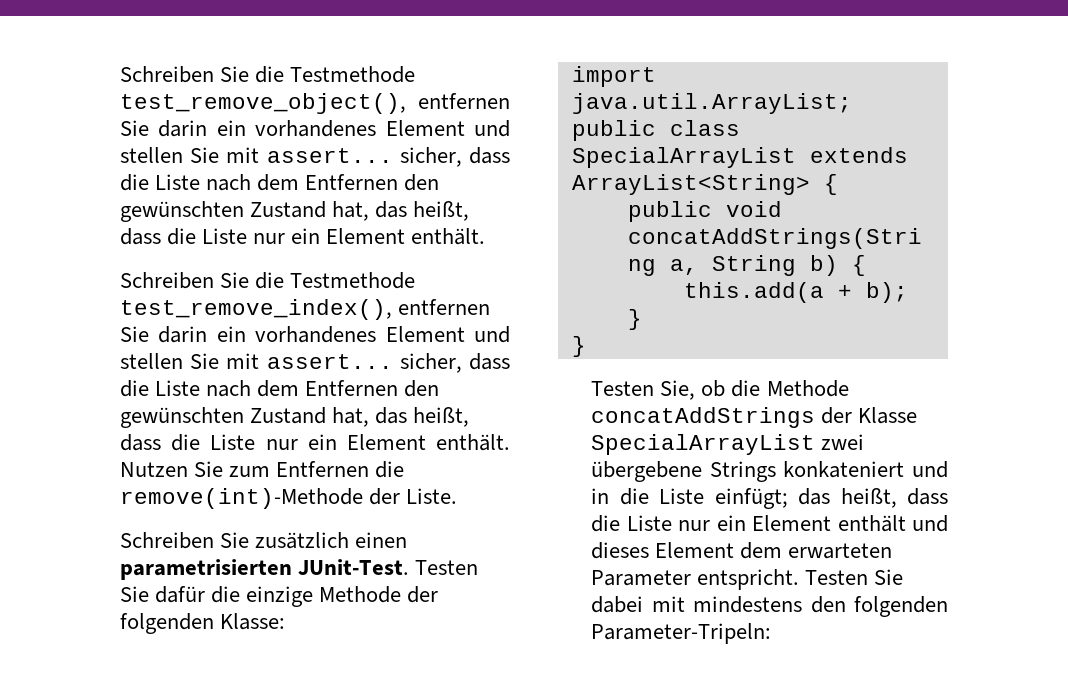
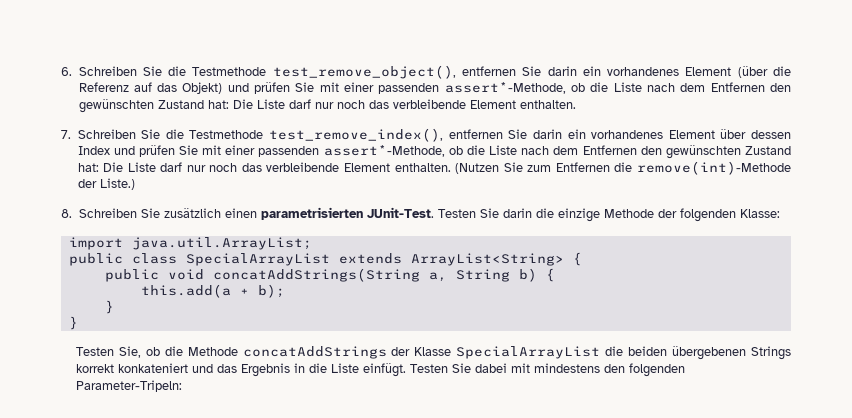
(120, 74) none -> [61,67,72,76] 6.
[474,120,510,137] [120,147,510,167] [120,174,440,191] [120,201,470,222] [120,228,486,245] und stellen Sie mit assert... sicher, dass die Liste nach dem Entfernen den gewünschten Zustand hat, das heißt, dass die Liste nur ein Element enthält. // -> [737,66,791,78] [78,82,792,94] [78,99,576,113] [61,130,71,139] (über die Referenz auf das Objekt) und prüfen Sie mit einer passenden assert*-Methode, ob die Liste nach dem Entfernen den gewünschten Zustand hat: Die Liste darf nur noch das verbleibende Element enthalten. // 7.
[474,326,510,343] [120,353,510,373] [120,380,440,397] [120,407,470,428] [120,434,510,451] [120,462,188,477] und stellen Sie mit assert... sicher, dass die Liste nach dem Entfernen den gewünschten Zustand hat, das heißt, dass die Liste nur ein Element enthält. Nutzen -> [720,129,791,139] [77,145,791,159] [77,162,500,174] über dessen Index und prüfen Sie mit einer passenden assert*-Methode, ob die Liste nach dem Entfernen den gewünschten Zustand hat: Die Liste darf nur noch das verbleibende Element enthalten. (Nutzen
[406,488,458,504] Liste. // -> [99,178,135,190] [61,209,72,218] Liste.) // 8.
[155,586,206,603] dafür -> [502,208,532,218] darin
[821,434,865,450] [591,461,948,482] [591,488,948,509] [591,515,948,532] [591,542,893,559] [591,569,800,590] zwei übergebene Strings konkateniert und in die Liste einfügt; das heißt, dass die Liste nur ein Element enthält und dieses Element dem erwarteten Parameter entspricht. -> [605,346,792,360] [75,363,406,377] die beiden übergebenen Strings korrekt konkateniert und das Ergebnis in die Liste einfügt.

